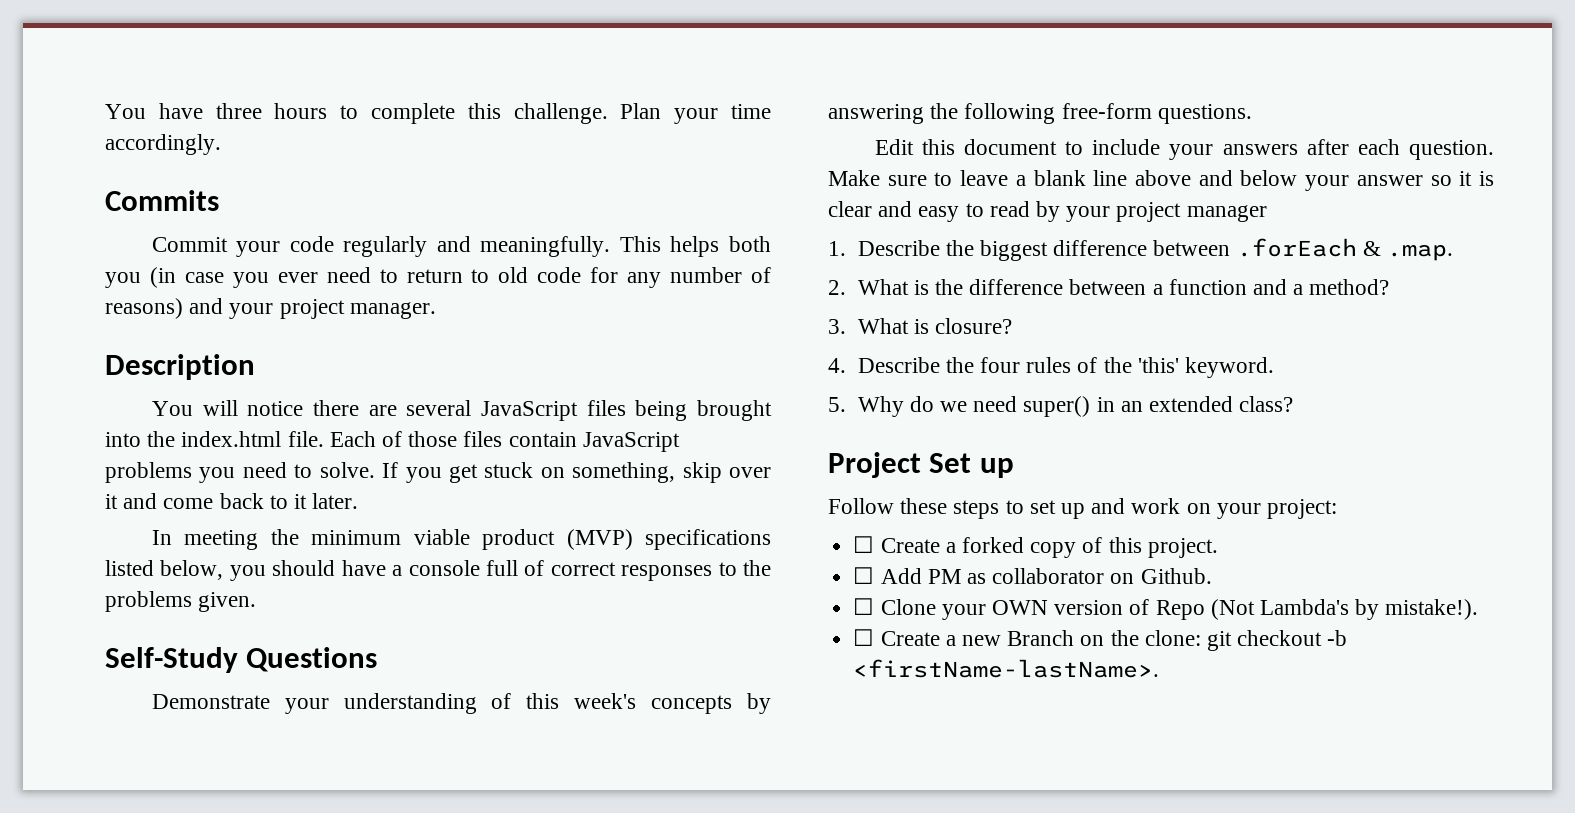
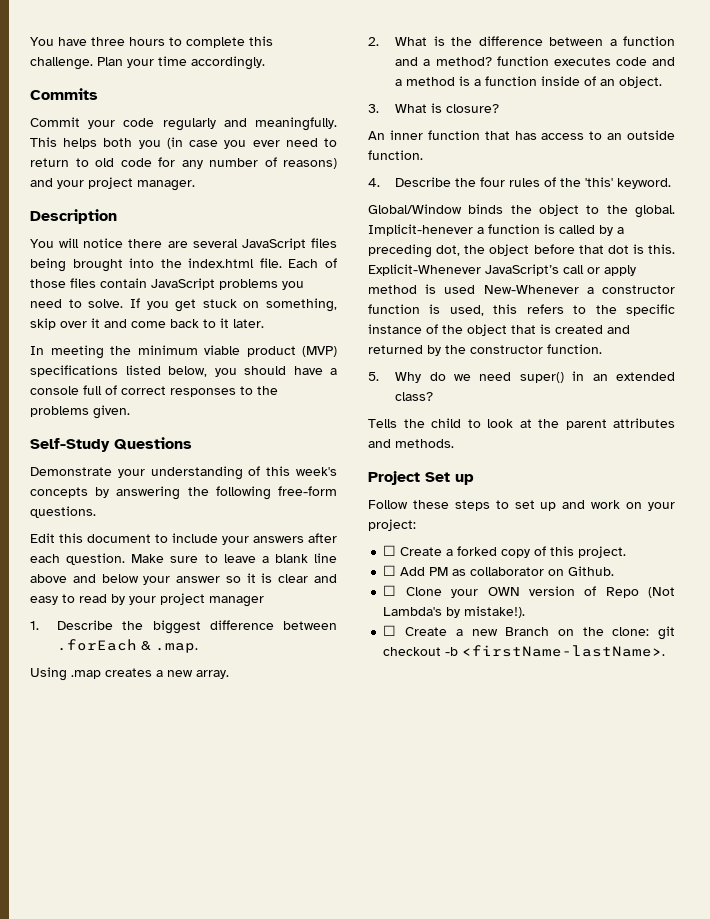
(1453, 252) none -> [30,667,229,681] // Using .map creates a new array.
[828,318,1012,334] // 3. What is closure? -> [496,56,675,66] [395,76,663,88] [368,103,500,113] [368,130,675,140] [368,150,423,160] function executes code and a method is a function inside of an object. // 3. What is closure? // An inner function that has access to an outside function.
(1274, 367) none -> [368,204,675,218] [368,224,624,236] [368,244,675,258] [368,264,636,276] [368,284,675,294] [368,304,675,316] [368,324,630,336] [368,344,602,356] // Global/Window binds the object to the global. Implicit-henever a function is called by a preceding dot, the object before that dot is this. Explicit-Whenever JavaScript’s call or apply method is used New-Whenever a constructor function is used, this refers to the specific instance of the object that is created and returned by the constructor function.
(1294, 404) none -> [368,418,675,430] [368,439,454,448] // Tells the child to look at the parent attributes and methods.

